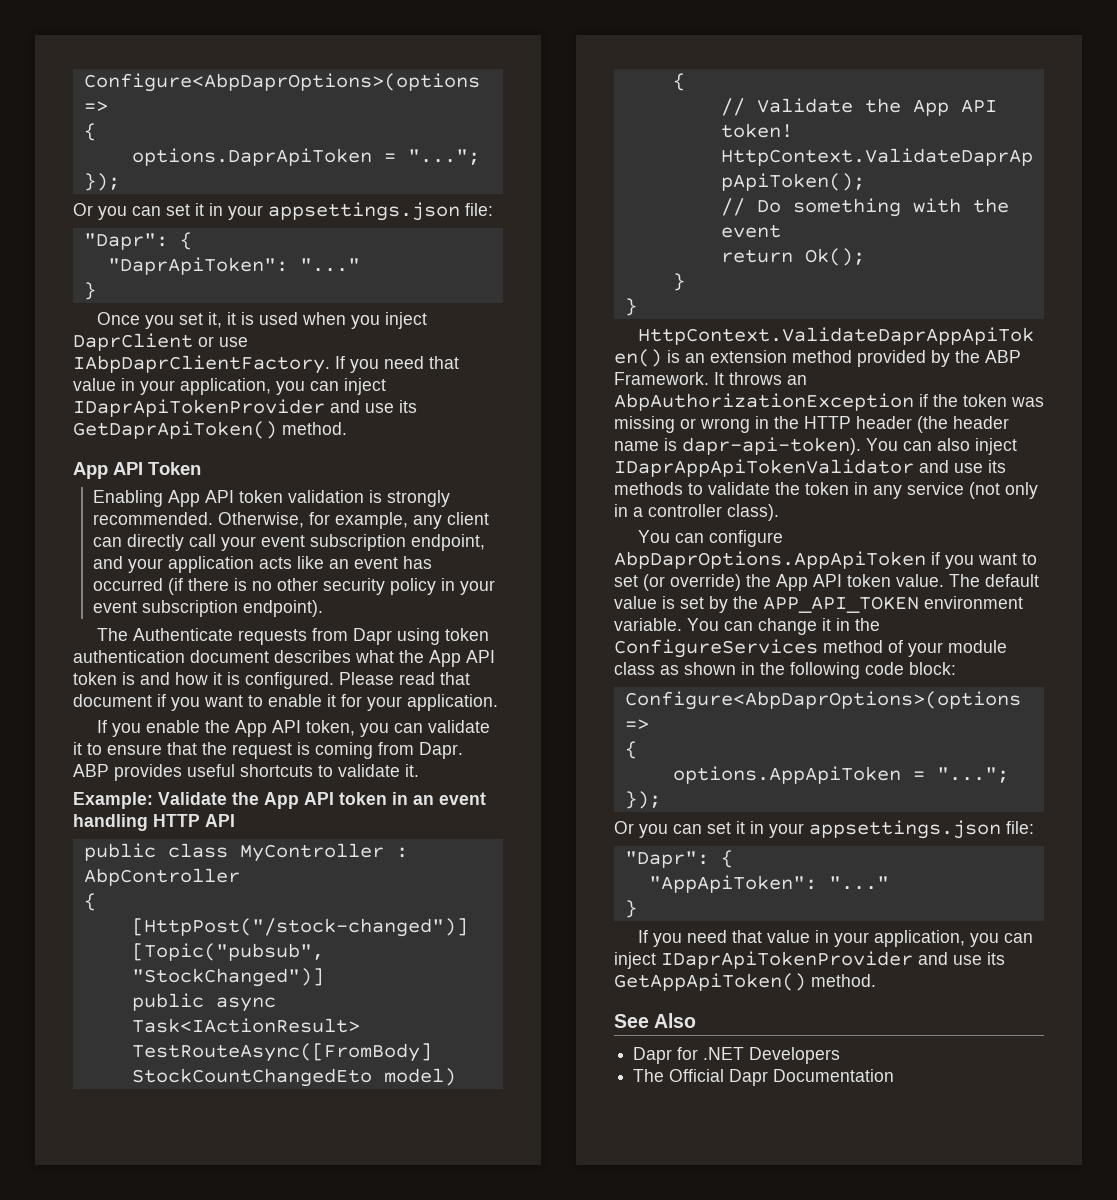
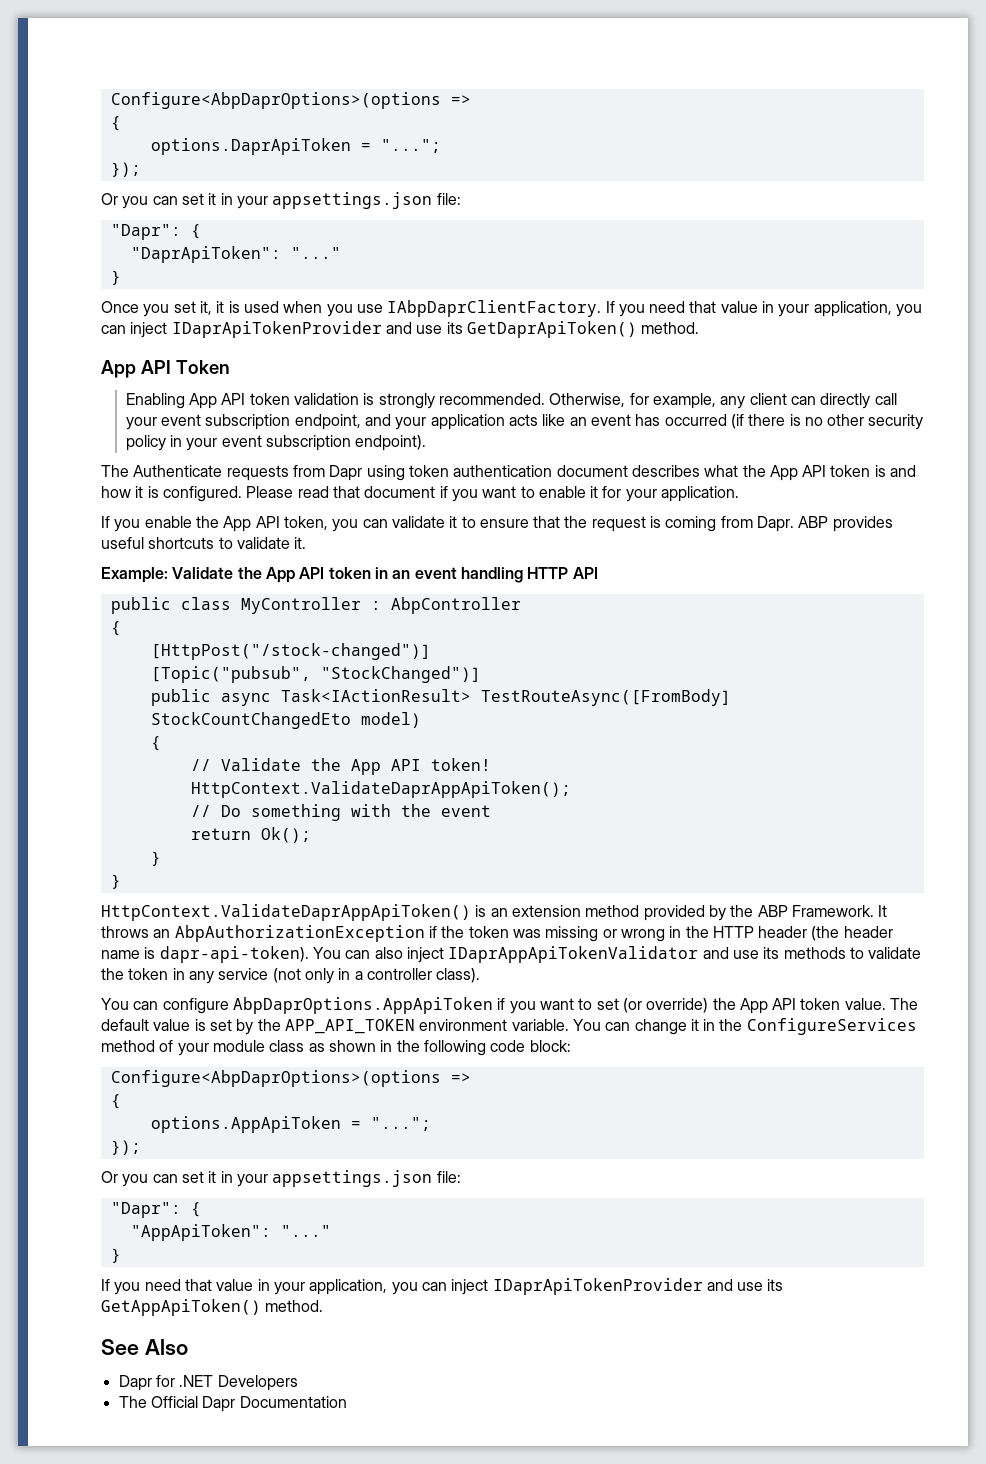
[384,312,427,329] [73,333,214,351] inject DaprClient or -> (353, 310) none

